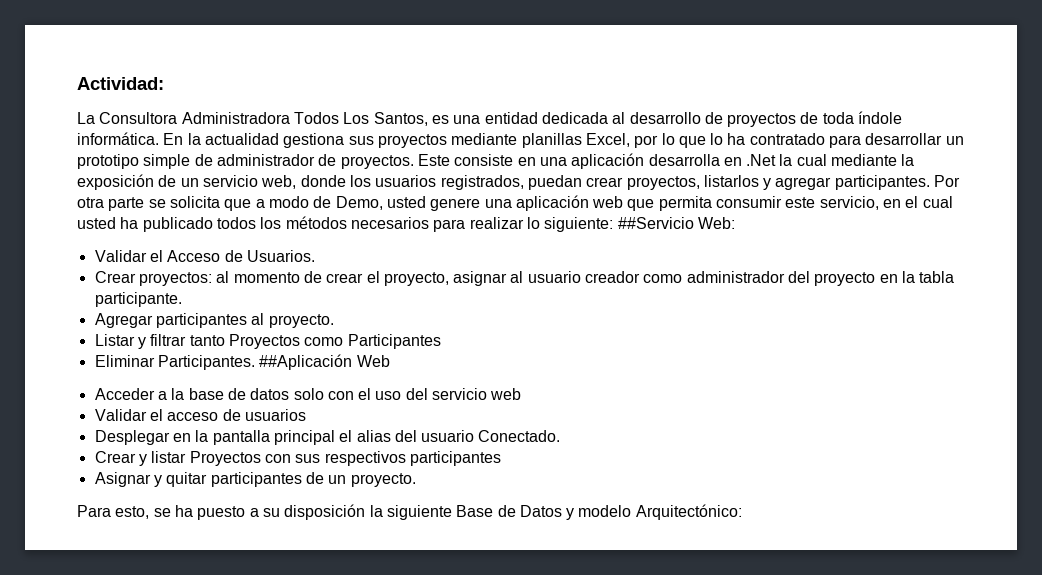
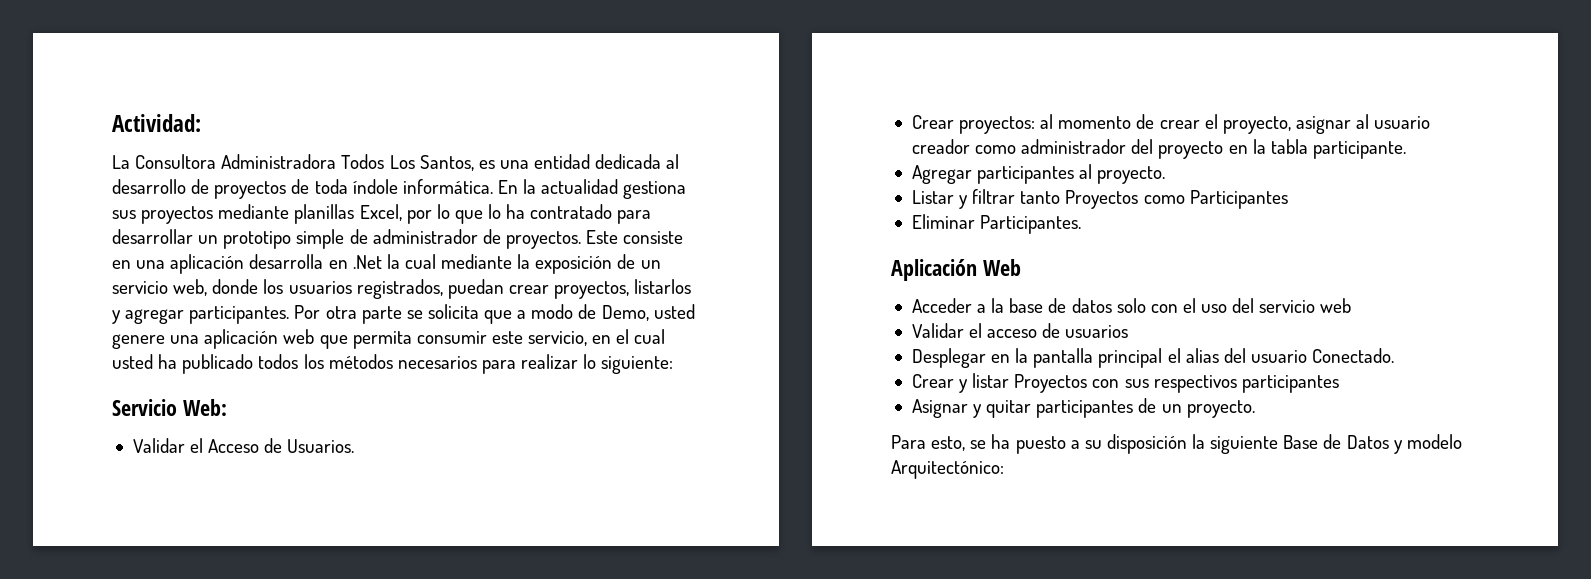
[617,217,694,229] ##Servicio -> [112,399,177,416] // Servicio
[259,354,353,370] ##Aplicación -> [891,259,977,281] // Aplicación

